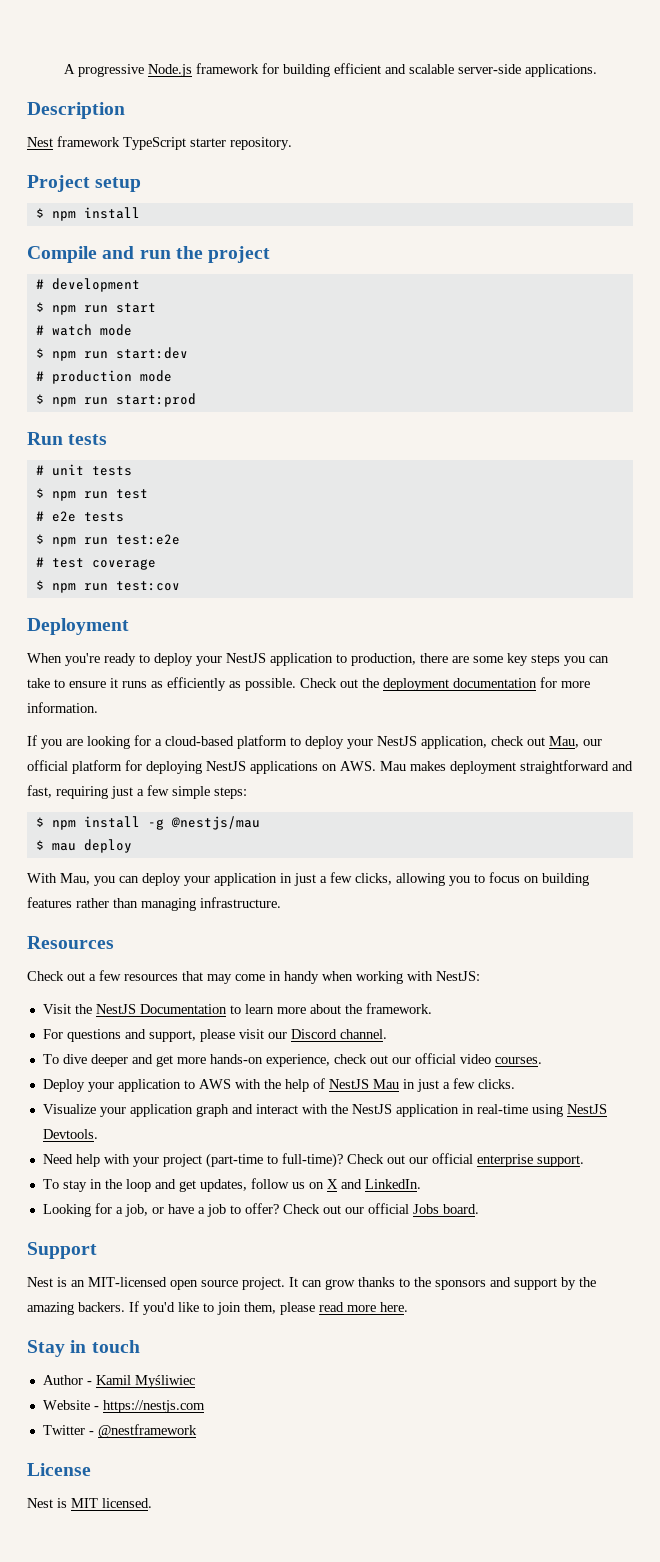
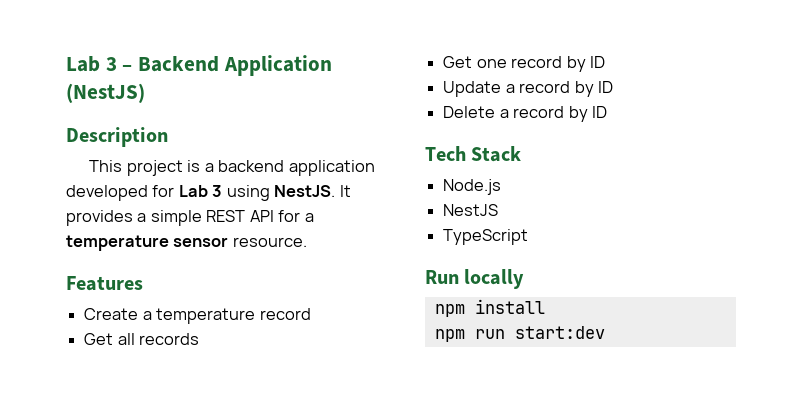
[63,63,597,77] [27,102,125,119] [27,136,292,150] [27,175,142,192] [35,207,140,221] [27,246,271,263] [35,278,140,292] [35,302,156,315] [35,324,132,336] [35,347,188,361] [35,370,172,384] [35,393,196,407] [27,432,108,445] [35,464,132,476] [35,488,148,501] [35,511,124,522] [35,534,180,547] [35,557,156,570] [35,580,180,593] [27,618,129,635] [27,653,609,666] [27,677,590,691] [27,702,98,713] [27,735,602,749] [27,760,633,774] [27,785,247,799] [35,816,260,830] [35,839,132,853] [27,872,589,886] [27,897,281,911] [27,936,114,949] [27,970,480,984] [42,1003,432,1014] [42,1029,387,1042] [42,1053,542,1067] [42,1078,515,1092] [42,1104,607,1117] [42,1129,98,1139] [42,1153,584,1168] [42,1178,421,1192] [42,1203,479,1217] [27,1242,97,1259] [27,1277,596,1290] [27,1301,408,1315] [27,1340,140,1357] [42,1375,195,1388] [42,1400,205,1413] [42,1424,197,1438] [27,1463,91,1476] [27,1498,152,1508] A progressive Node.js framework for building efficient and scalable server-side applications. // Description // Nest framework TypeScript starter repository. // Project setup // $ npm install // Compile and run the project // # development // $ npm run start // # watch mode // $ npm run start:dev // # production mode // $ npm run start:prod // Run tests // # unit tests // $ npm run test // # e2e tests // $ npm run test:e2e // # test coverage // $ npm run test:cov // Deployment // When you're ready to deploy your NestJS application to production, there are some key steps you can take to ensure it runs as efficiently as possible. Check out the deployment documentation for more information. // If you are looking for a cloud-based platform to deploy your NestJS application, check out Mau, our official platform for deploying NestJS applications on AWS. Mau makes deployment straightforward and fast, requiring just a few simple steps: // $ npm install -g @nestjs/mau // $ mau deploy // With Mau, you can deploy your application in just a few clicks, allowing you to focus on building features rather than managing infrastructure. // Resources // Check out a few resources that may come in handy when working with NestJS: // Visit the NestJS Documentation to learn more about the framework. // For questions and support, please visit our Discord channel. // To dive deeper and get more hands-on experience, check out our official video courses. // Deploy your application to AWS with the help of NestJS Mau in just a few clicks. // Visualize your application graph and interact with the NestJS application in real-time using NestJS Devtools. // Need help with your project (part-time to full-time)? Check out our official enterprise support. // To stay in the loop and get updates, follow us on X and LinkedIn. // Looking for a job, or have a job to offer? Check out our official Jobs board. // Support // Nest is an MIT-licensed open source project. It can grow thanks to the sponsors and support by the amazing backers. If you'd like to join them, please read more here. // Stay in touch // Author - Kamil Myśliwiec // Website - https://nestjs.com // Twitter - @nestframework // License // Nest is MIT licensed. -> [66,55,332,76] [66,83,145,103] [66,127,168,147] [89,160,375,176] [66,185,351,201] [66,210,314,226] [66,235,307,251] [66,276,143,291] [84,308,311,324] [84,333,200,345] [443,56,605,72] [443,81,613,97] [443,106,607,122] [425,146,522,162] [443,179,502,195] [443,204,499,216] [443,229,529,245] [425,269,525,289] [434,299,545,317] [434,326,605,342] Lab 3 – Backend Application (NestJS) // Description // This project is a backend application developed for Lab 3 using NestJS. It provides a simple REST API for a temperature sensor resource. // Features // Create a temperature record // Get all records // Get one record by ID // Update a record by ID // Delete a record by ID // Tech Stack // Node.js // NestJS // TypeScript // Run locally // npm install // npm run start:dev

